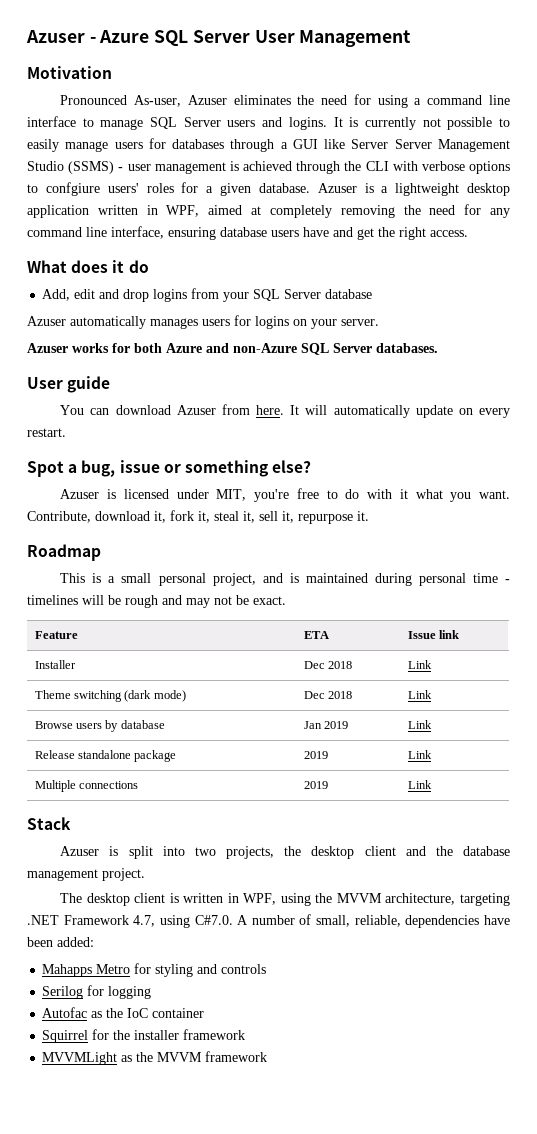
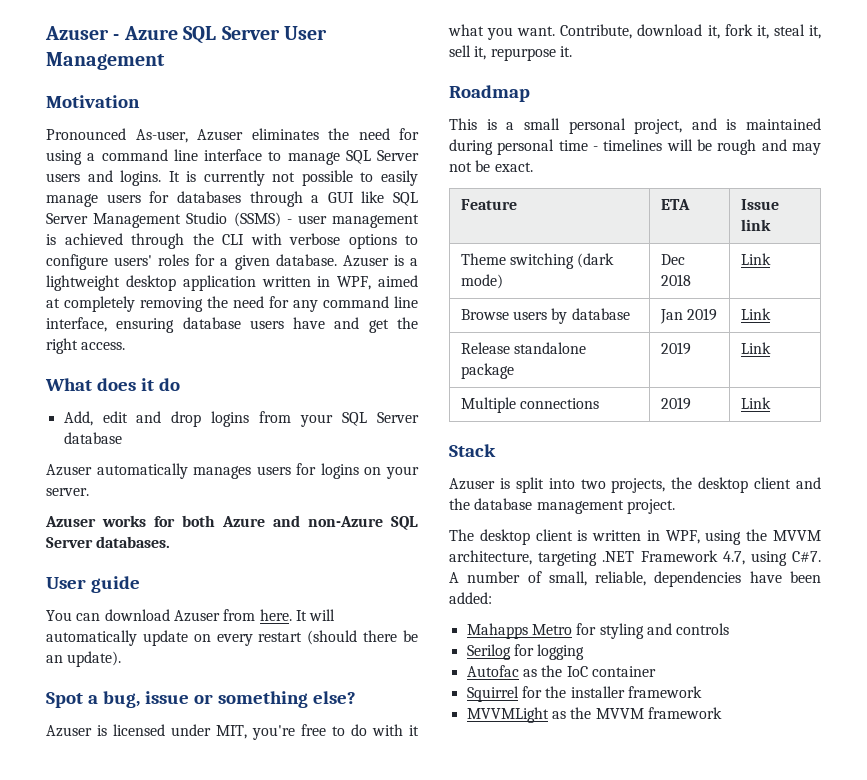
[351,139,389,149] Server -> [393,192,418,206] SQL
[45,182,100,196] confgiure -> [46,254,108,270] configure
[27,428,66,437] restart. -> [258,630,418,645] [46,651,122,667] restart (should there be an update).
[34,660,76,669] [303,661,353,669] [407,660,432,669] // Installer | Dec 2018 | Link -> (771, 225) none
[194,915,233,925] C#7.0. -> [792,551,821,562] C#7.

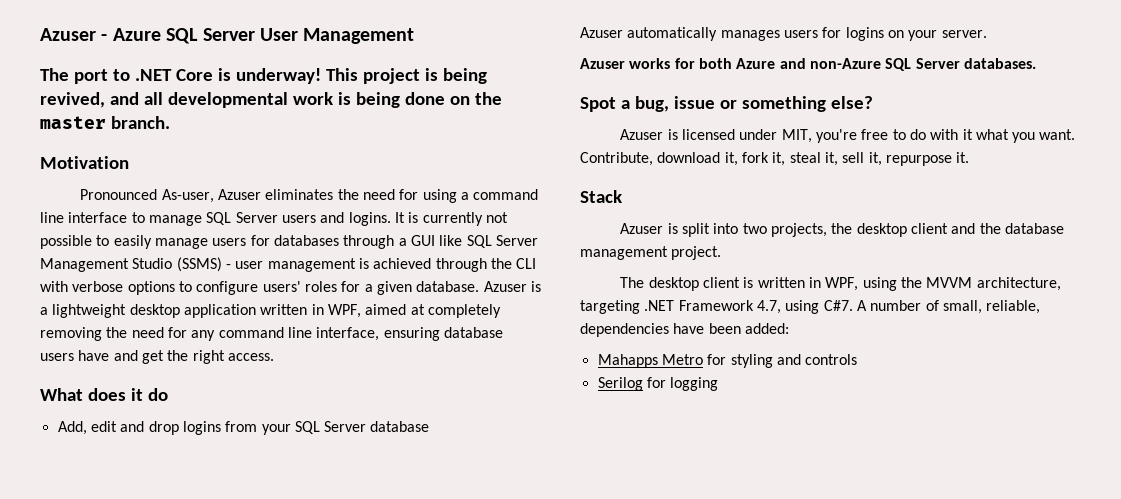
(165, 61) none -> [40,68,487,84] [40,92,502,108] [40,116,170,129] // The port to .NET Core is underway! This project is being revived, and all developmental work is being done on the master branch.
[46,576,140,593] [46,609,336,622] [46,630,418,646] [46,651,122,667] // User guide // You can download Azuser from here. It will automatically update on every restart (should there be an update). -> (1036, 63) none
[449,85,530,102] [449,118,821,134] [449,139,821,155] [449,160,533,172] [460,199,517,210] [660,199,690,210] [740,199,779,210] [740,219,771,231] [460,253,615,269] [460,274,503,289] [660,254,685,265] [660,274,691,286] [740,253,771,265] [460,308,630,324] [659,308,718,324] [740,308,771,320] [460,342,587,354] [460,363,514,379] [660,342,691,355] [740,342,771,354] [460,397,600,413] [660,397,691,410] [740,397,771,409] // Roadmap // This is a small personal project, and is maintained during personal time - timelines will be rough and may not be exact. // Feature | ETA | Issue link // Theme switching (dark mode) | Dec 2018 | Link // Browse users by database | Jan 2019 | Link // Release standalone package | 2019 | Link // Multiple connections | 2019 | Link -> (970, 157) none
[466,665,656,677] [466,686,702,702] [466,707,722,723] // Autofac as the IoC container // Squirrel for the installer framework // MVVMLight as the MVVM framework -> (719, 384) none

